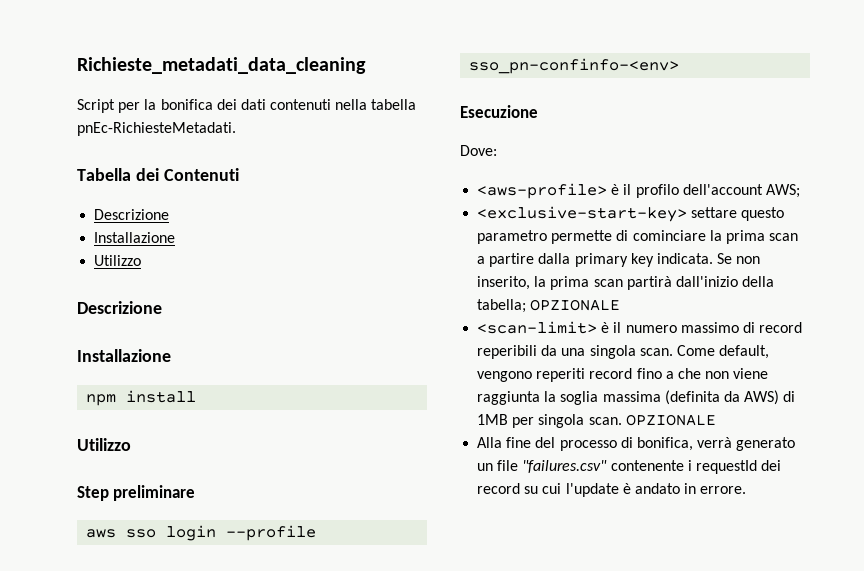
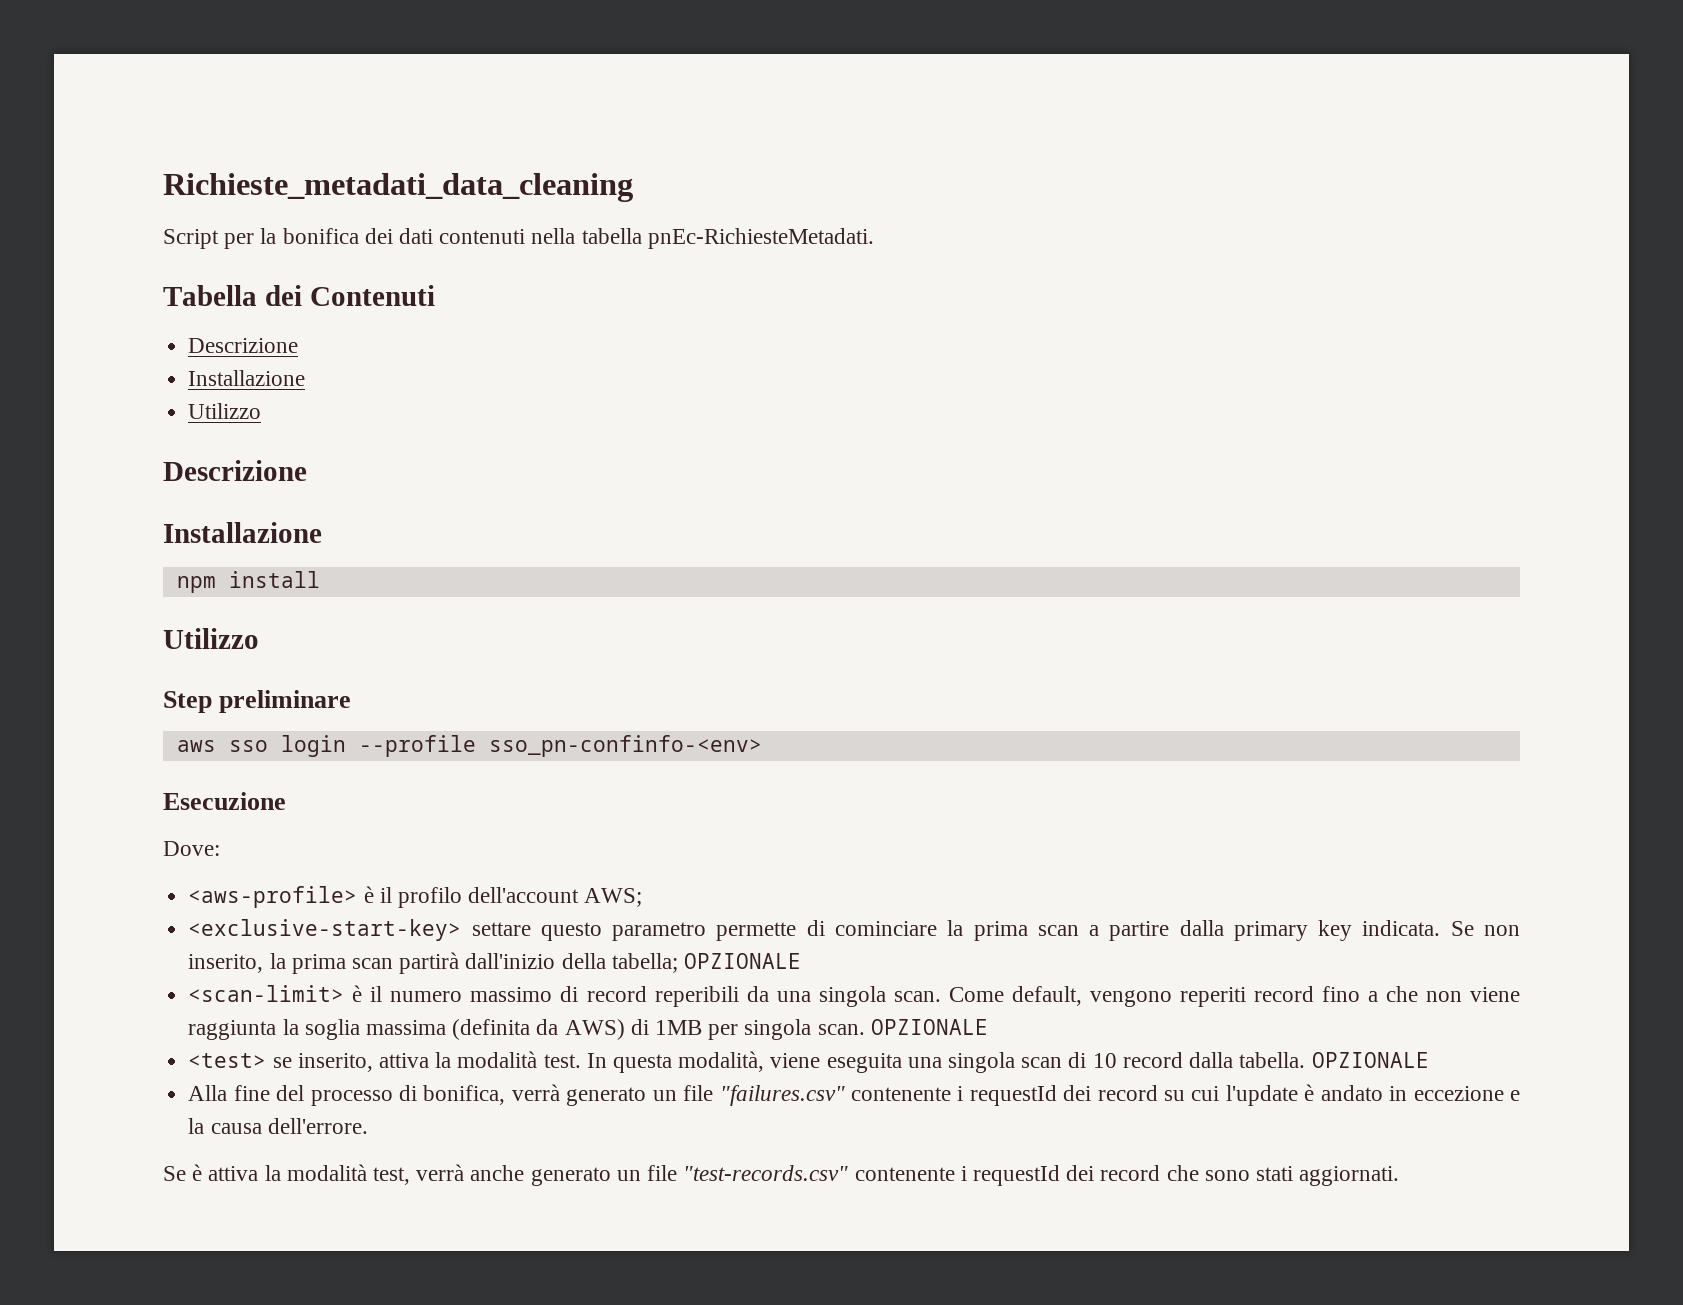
(716, 420) none -> [188,1051,1429,1073] // <test> se inserito, attiva la modalità test. In questa modalità, viene eseguita una singola scan di 10 record dalla tabella. OPZIONALE
[700,486,747,494] errore. -> [1413,1086,1520,1101] [188,1118,368,1134] [163,1164,1400,1186] eccezione e la causa dell'errore. // Se è attiva la modalità test, verrà anche generato un file "test-records.csv" contenente i requestId dei record che sono stati aggiornati.

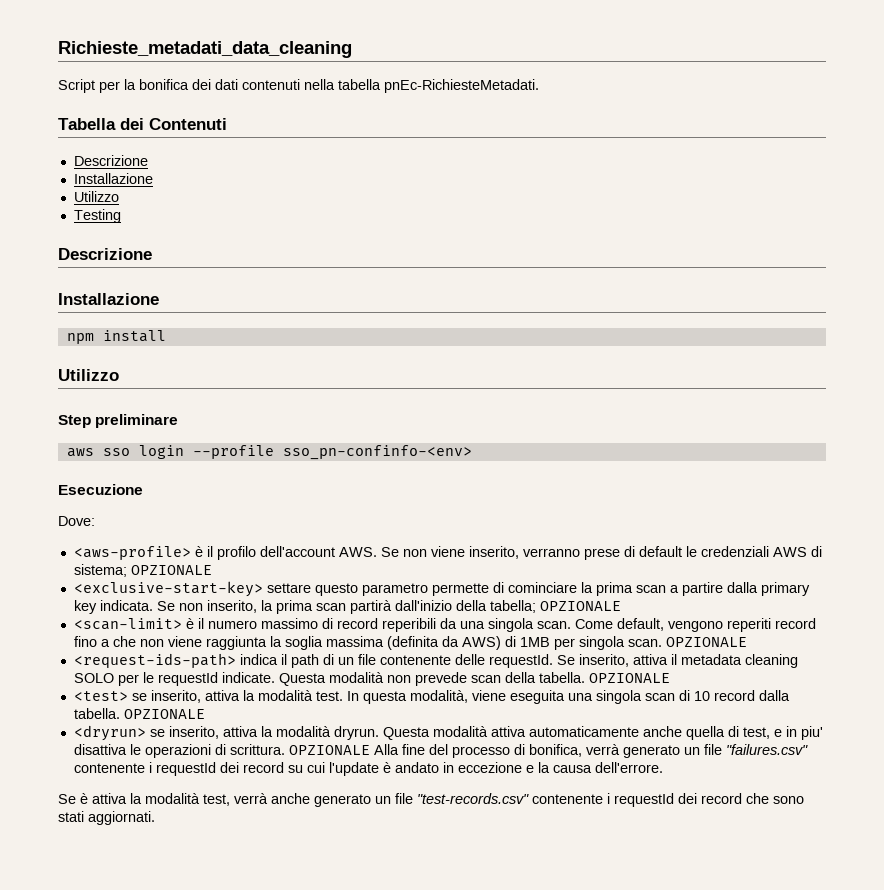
(262, 411) none -> [73,209,121,223] // Testing
[584,888,643,907] AWS; -> [338,546,822,560] [73,564,212,577] AWS. Se non viene inserito, verranno prese di default le credenziali AWS di sistema; OPZIONALE
(988, 1027) none -> [73,653,798,668] [73,672,670,686] // <request-ids-path> indica il path di un file contenente delle requestId. Se inserito, attiva il metadata cleaning SOLO per le requestId indicate. Questa modalità non prevede scan della tabella. OPZIONALE
(1429, 1060) none -> [73,725,823,741] [73,744,370,758] <dryrun> se inserito, attiva la modalità dryrun. Questa modalità attiva automaticamente anche quella di test, e in piu' disattiva le operazioni di scrittura. OPZIONALE

